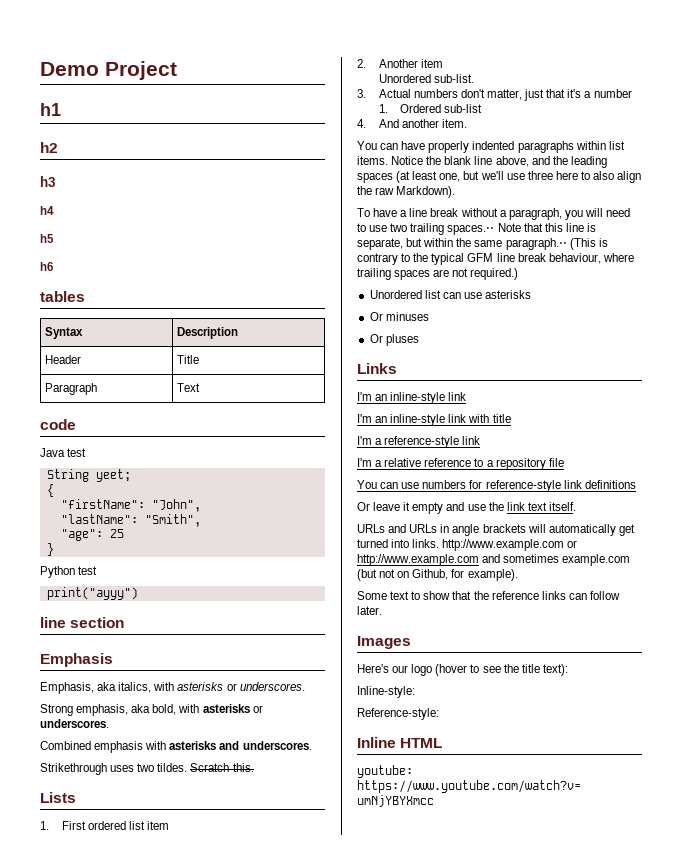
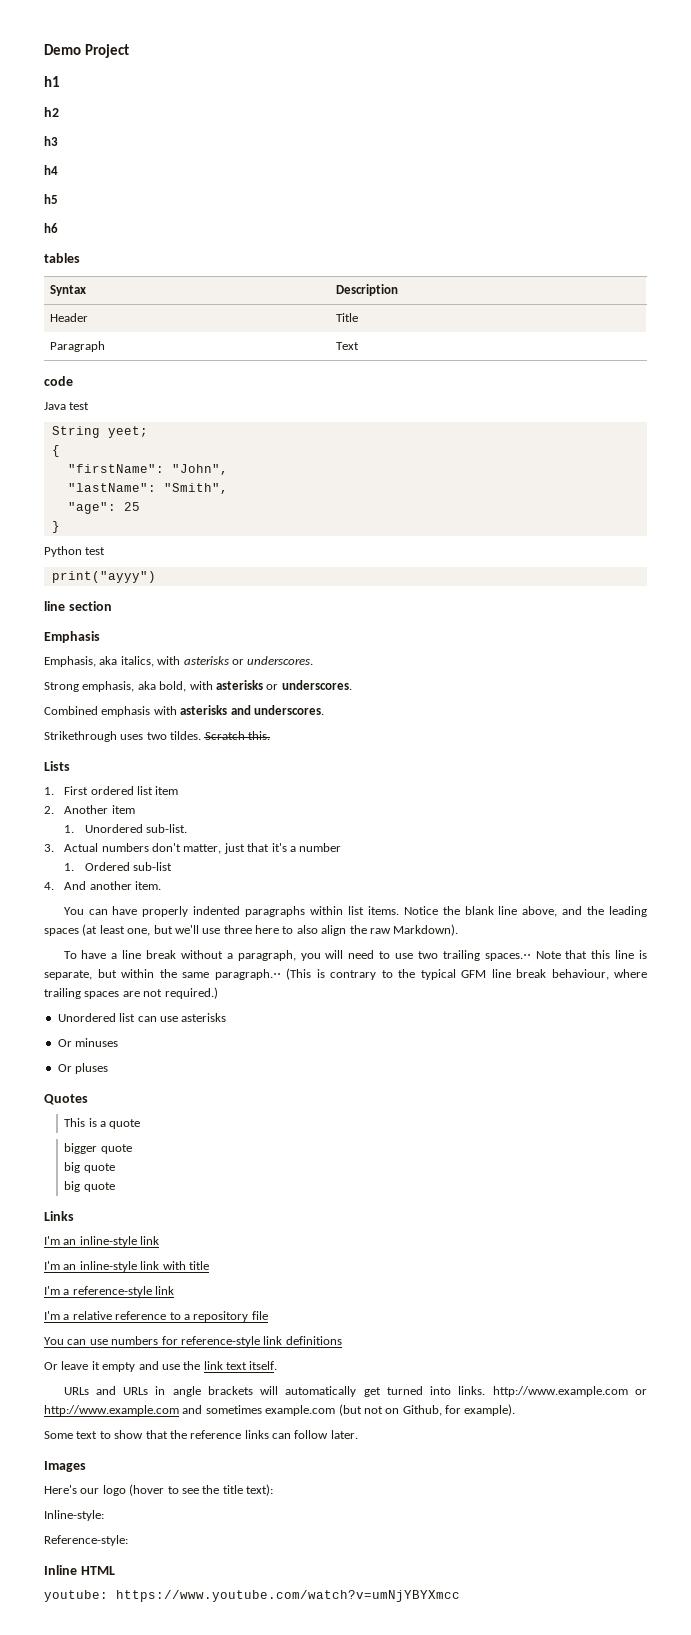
(443, 63) none -> [64,825,75,833] 1.
(419, 340) none -> [44,1094,88,1105] [64,1118,141,1129] [64,1143,132,1154] [64,1162,115,1173] [64,1181,115,1192] // Quotes // This is a quote // bigger quote // big quote // big quote

